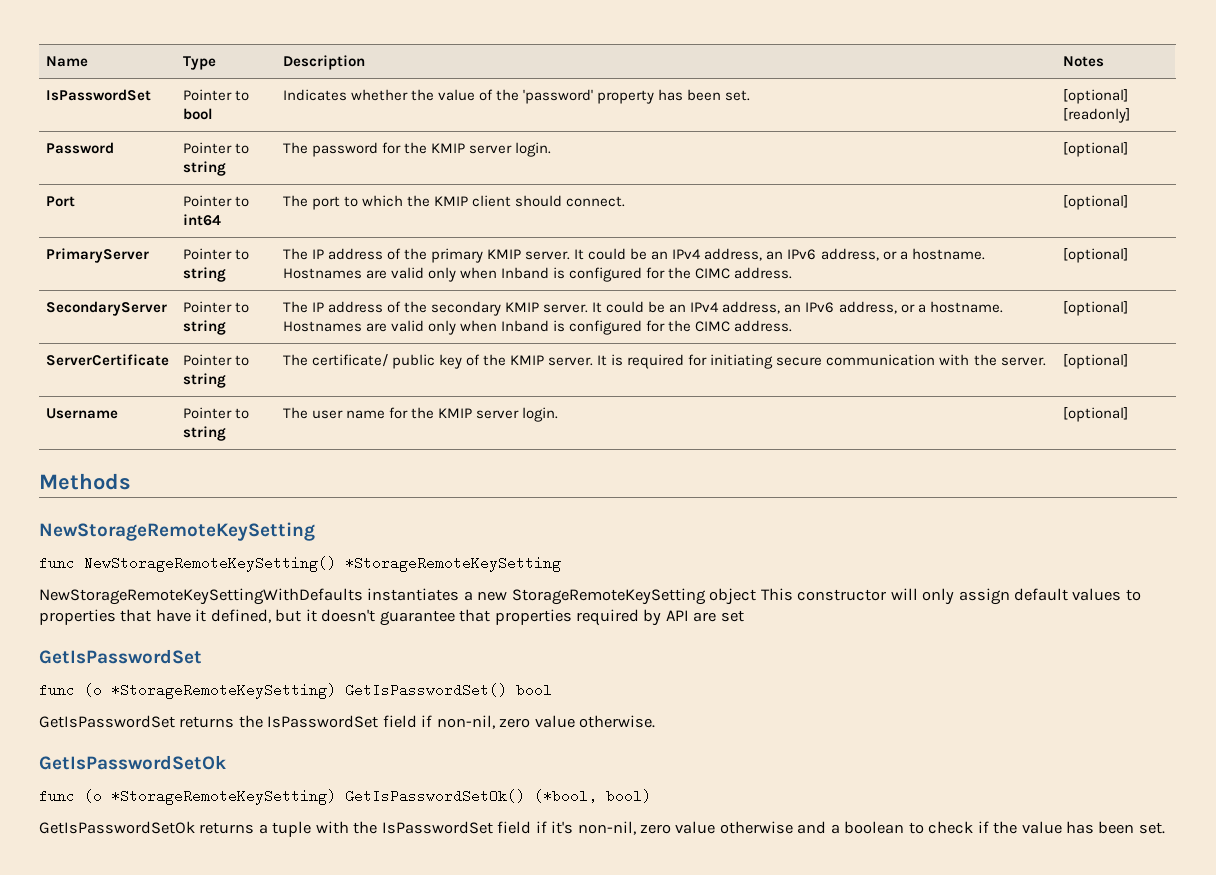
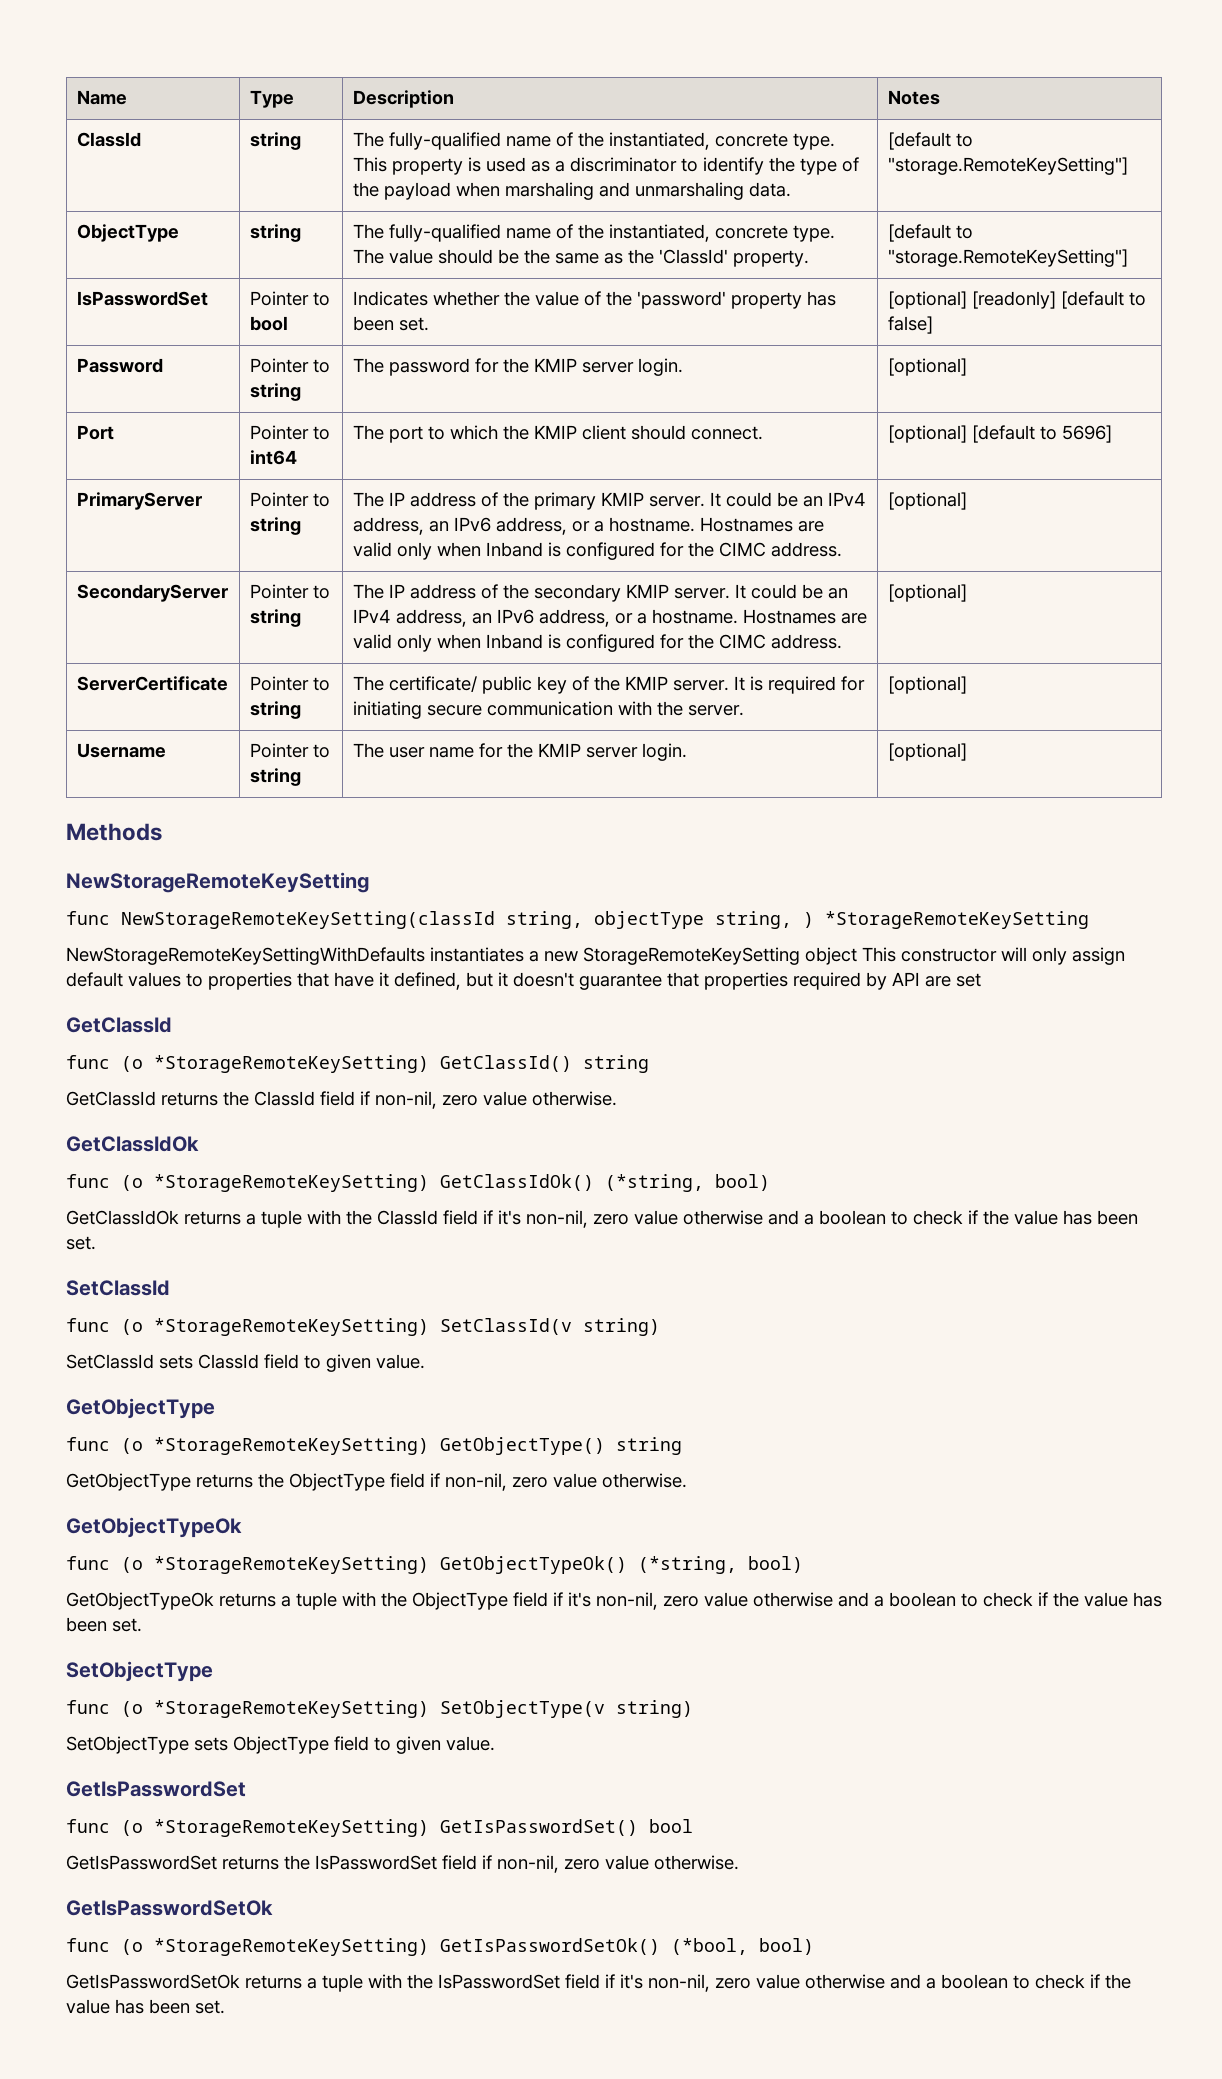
(1104, 61) none -> [76,132,141,147] [249,132,301,150] [352,132,835,150] [352,157,859,175] [352,182,791,200] [887,132,973,150] [887,157,1128,175] [76,224,179,242] [249,224,301,242] [352,224,835,242] [352,249,809,267] [887,224,973,242] [887,249,1128,267] // ClassId | string | The fully-qualified name of the instantiated, concrete type. This property is used as a discriminator to identify the type of the payload when marshaling and unmarshaling data. | [default to "storage.RemoteKeySetting"] // ObjectType | string | The fully-qualified name of the instantiated, concrete type. The value should be the same as the 'ClassId' property. | [default to "storage.RemoteKeySetting"]
(1130, 115) none -> [1060,291,1146,309] [887,316,933,334] [default to false]
(1128, 202) none -> [971,425,1112,443] [default to 5696]
[84,556,336,572] NewStorageRemoteKeySetting() -> [121,911,814,929] NewStorageRemoteKeySetting(classId string, objectType string, )
(744, 616) none -> [66,1017,172,1033] [66,1055,649,1073] [66,1091,617,1109] [66,1136,199,1152] [66,1174,770,1192] [66,1210,1138,1228] [66,1236,96,1250] [66,1280,170,1296] [66,1318,660,1336] [66,1354,425,1372] [66,1398,215,1419] [66,1437,682,1455] [66,1473,687,1491] [66,1517,242,1538] [66,1556,803,1574] [66,1592,1162,1610] [66,1617,142,1632] [66,1661,213,1682] [66,1700,693,1718] [66,1736,495,1754] // GetClassId // func (o *StorageRemoteKeySetting) GetClassId() string // GetClassId returns the ClassId field if non-nil, zero value otherwise. // GetClassIdOk // func (o *StorageRemoteKeySetting) GetClassIdOk() (*string, bool) // GetClassIdOk returns a tuple with the ClassId field if it's non-nil, zero value otherwise and a boolean to check if the value has been set. // SetClassId // func (o *StorageRemoteKeySetting) SetClassId(v string) // SetClassId sets ClassId field to given value. // GetObjectType // func (o *StorageRemoteKeySetting) GetObjectType() string // GetObjectType returns the ObjectType field if non-nil, zero value otherwise. // GetObjectTypeOk // func (o *StorageRemoteKeySetting) GetObjectTypeOk() (*string, bool) // GetObjectTypeOk returns a tuple with the ObjectType field if it's non-nil, zero value otherwise and a boolean to check if the value has been set. // SetObjectType // func (o *StorageRemoteKeySetting) SetObjectType(v string) // SetObjectType sets ObjectType field to given value.

